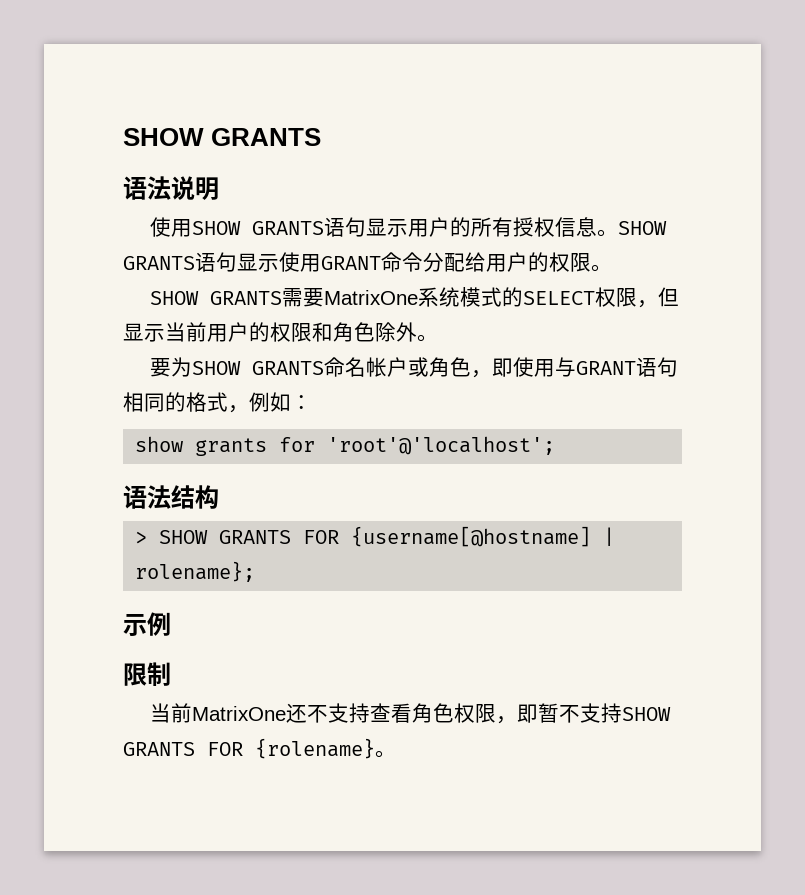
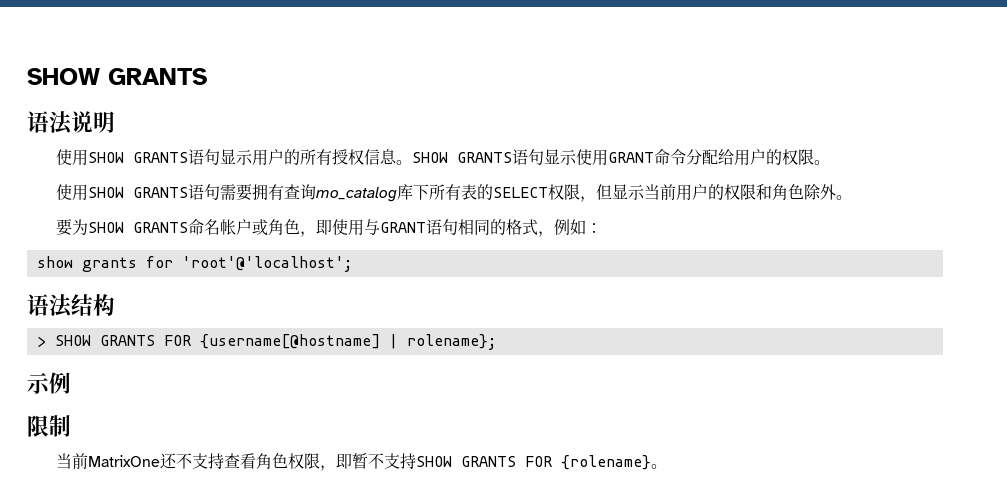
[149,287,502,307] SHOW GRANTS需要MatrixOne系统模式 -> [56,184,478,202] 使用SHOW GRANTS语句需要拥有查询mo_catalog库下所有表

